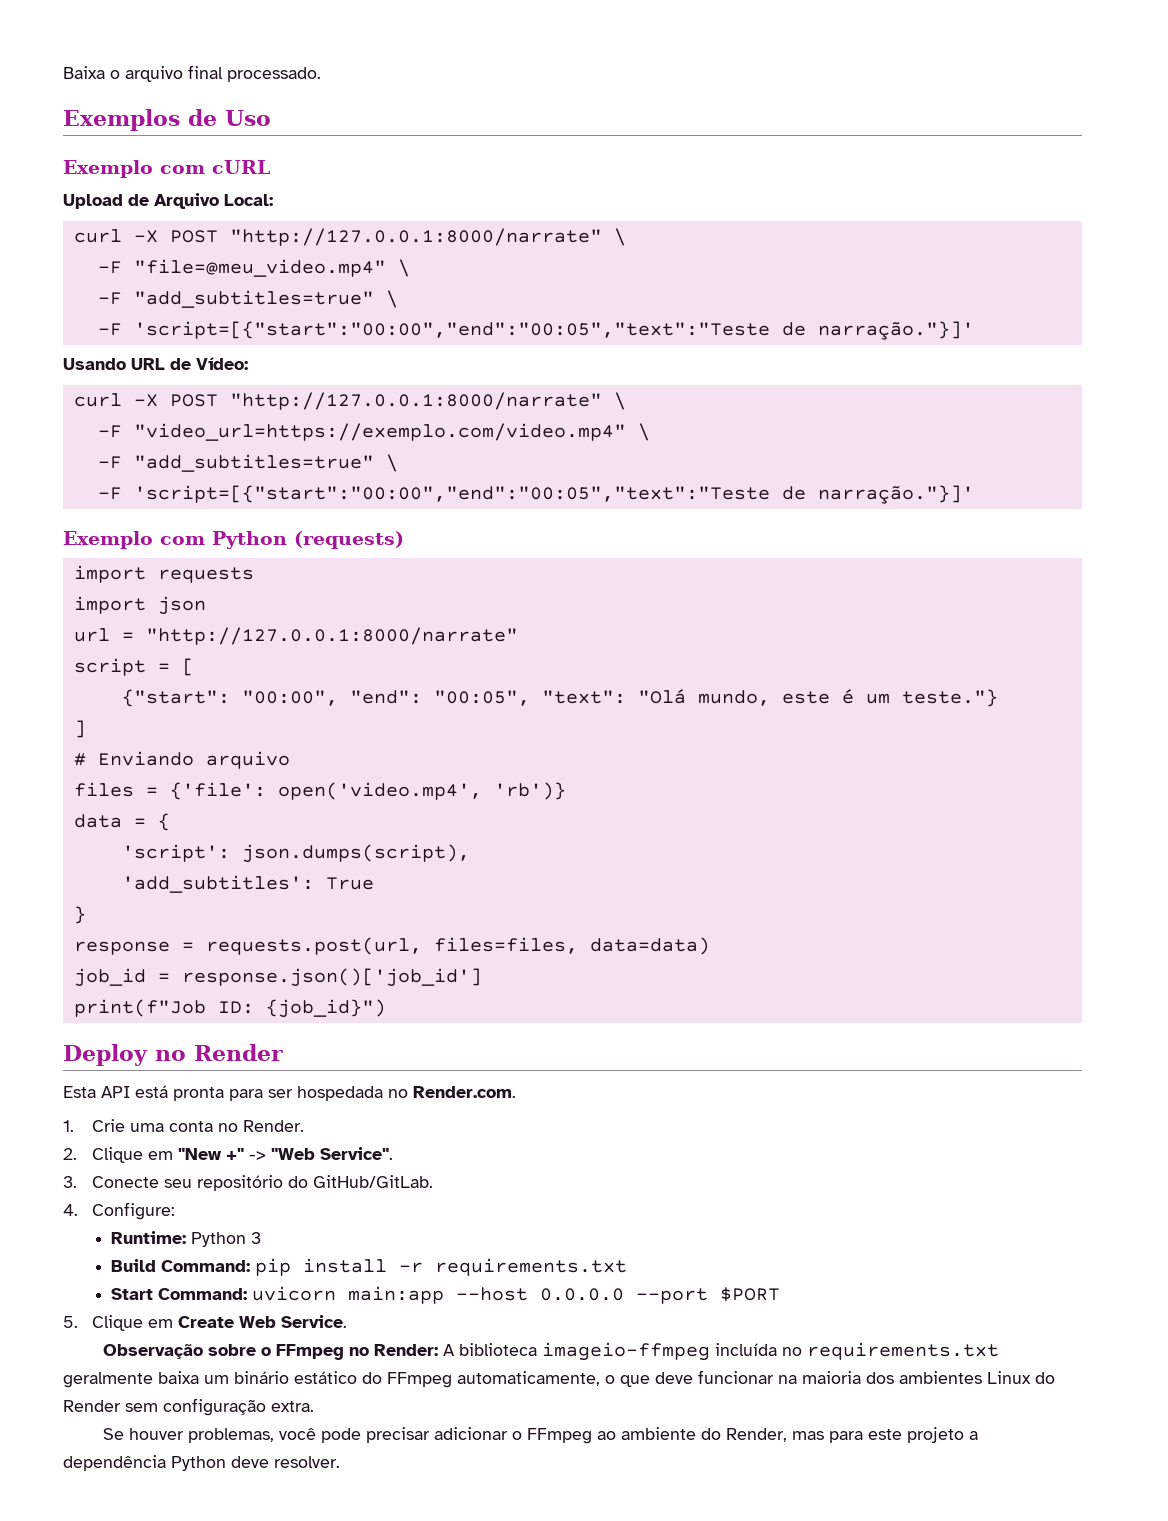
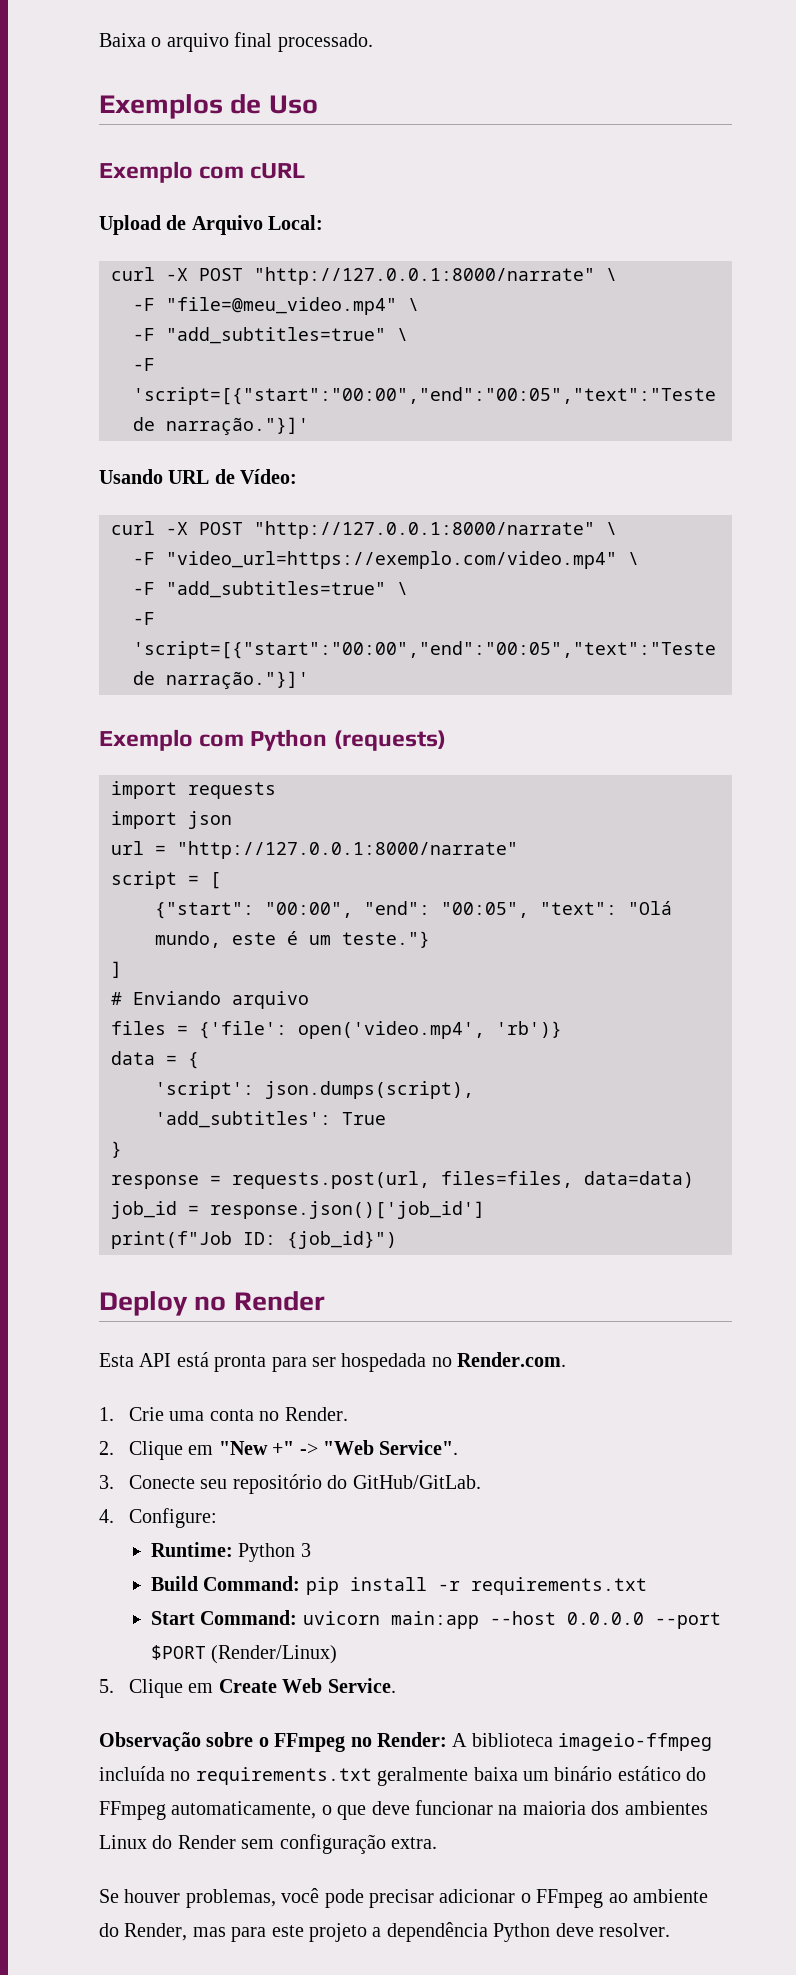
(781, 1294) none -> [211,1645,338,1664] (Render/Linux)

